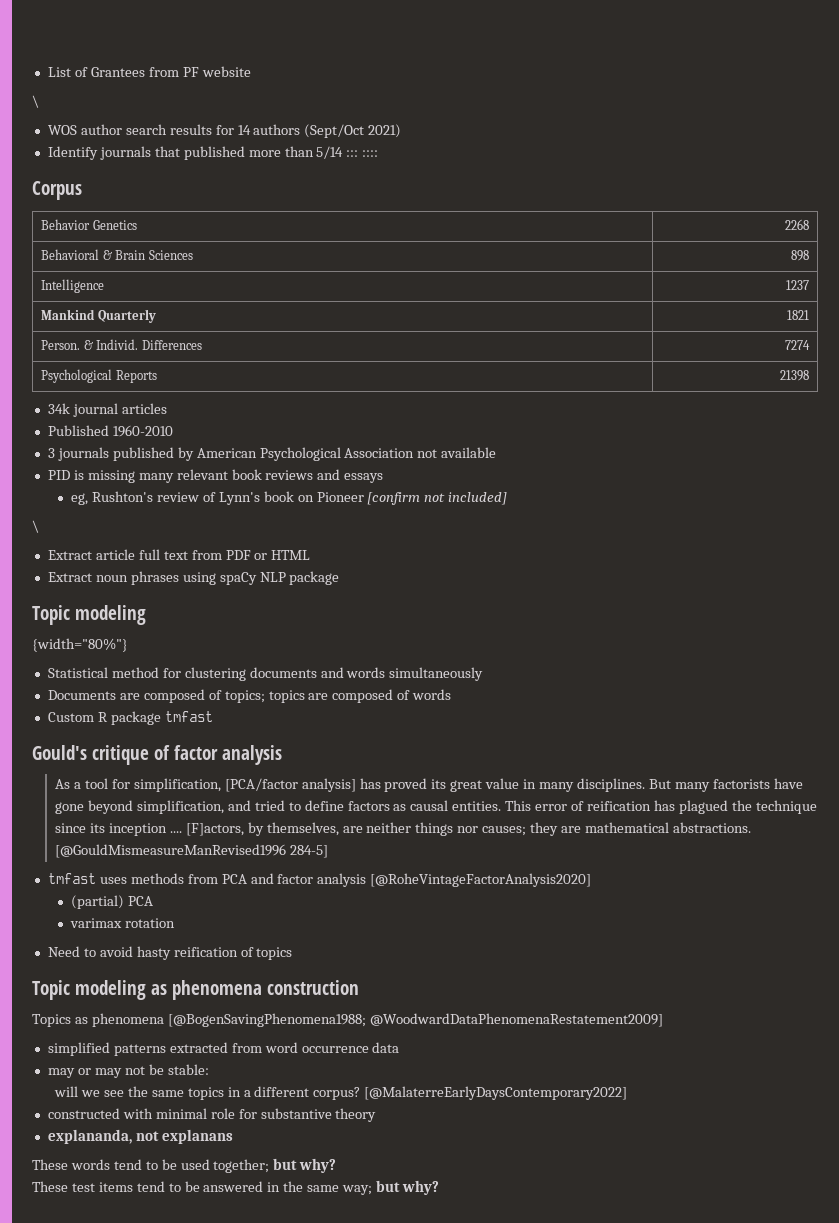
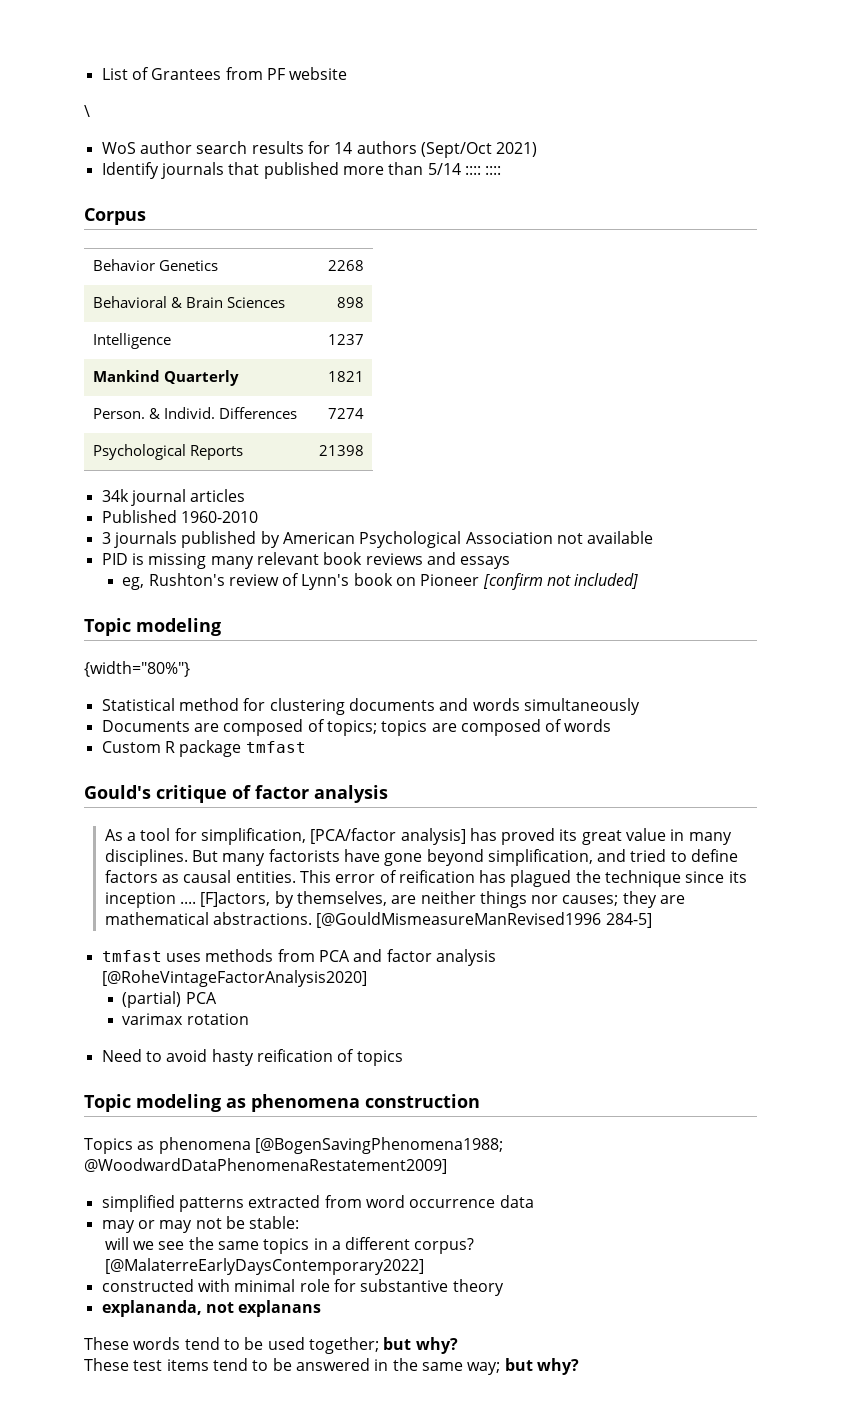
[47,125,77,135] WOS -> [101,142,136,154] WoS
[346,150,359,157] ::: -> [464,166,481,175] ::::
[32,520,39,533] [47,549,311,560] [47,571,340,585] // \ // Extract article full text from PDF or HTML // Extract noun phrases using spaCy NLP package -> (639, 581) none

